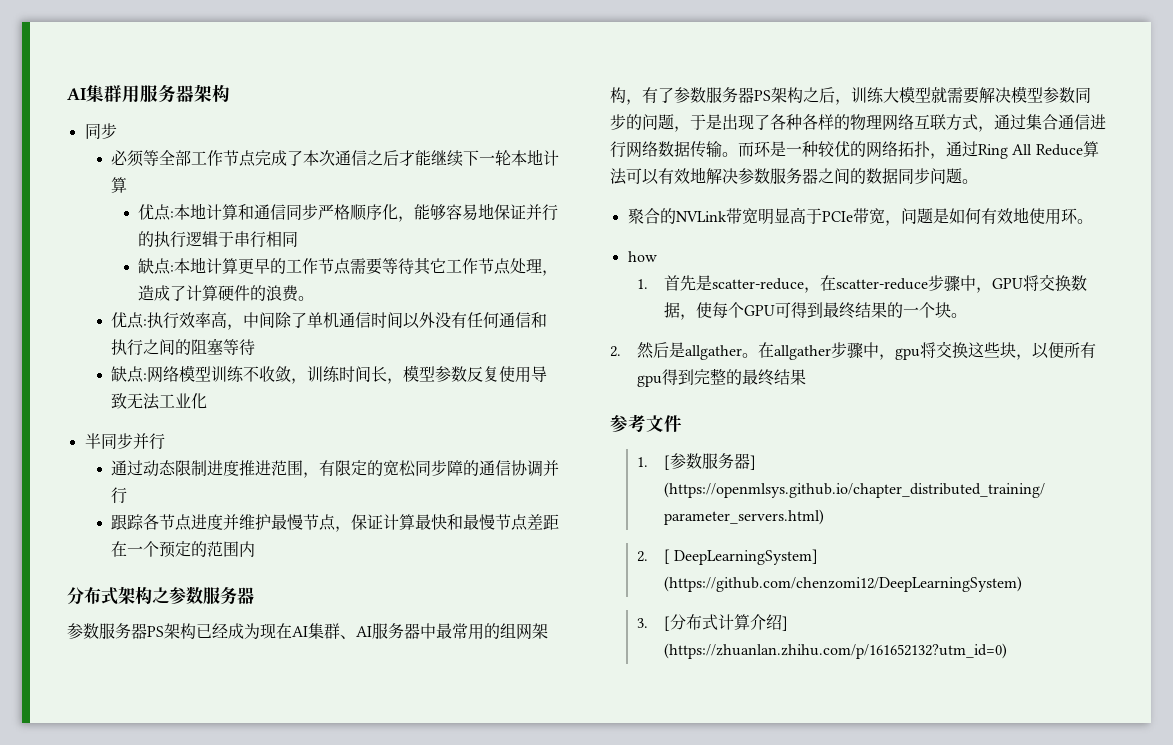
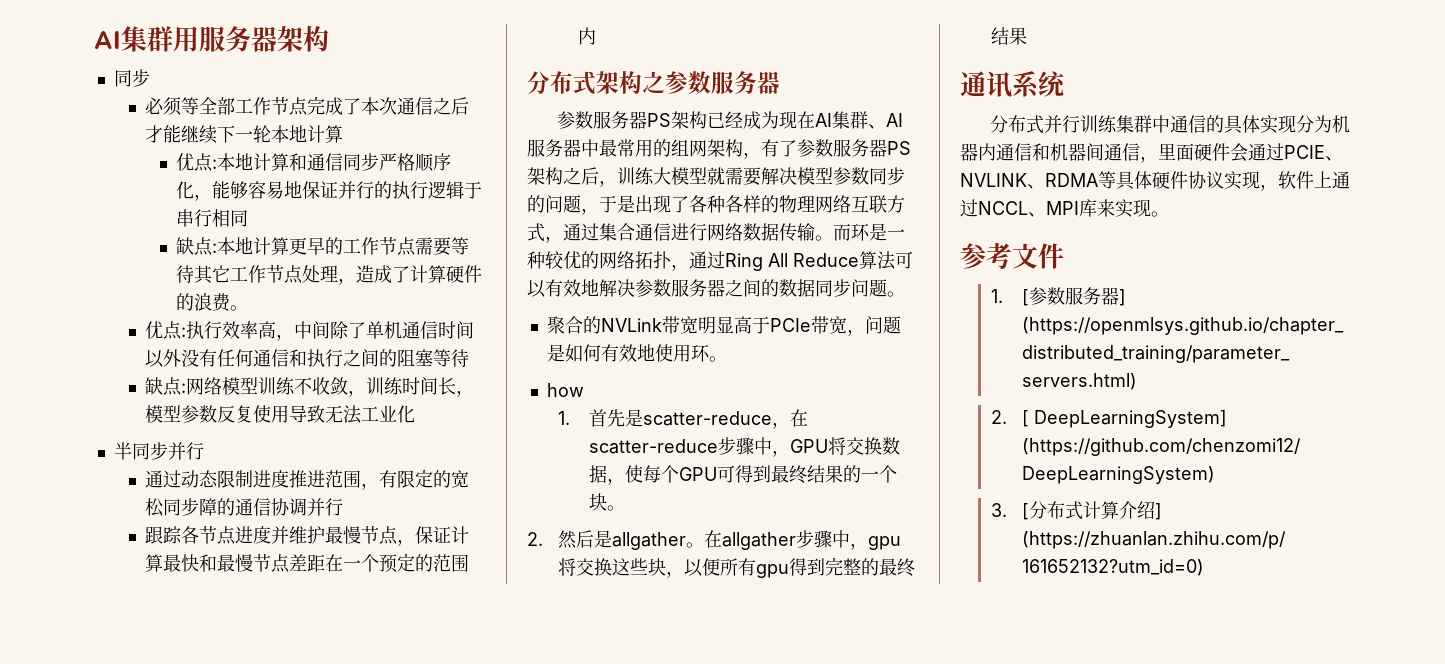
(806, 377) none -> [960,71,1066,98] [989,115,1350,134] [960,143,1343,163] [960,171,1350,191] [960,199,1169,218] // 通讯系统 // 分布式并行训练集群中通信的具体实现分为机器内通信和机器间通信，里面硬件会通过PCIE、NVLINK、RDMA等具体硬件协议实现，软件上通过NCCL、MPI库来实现。

